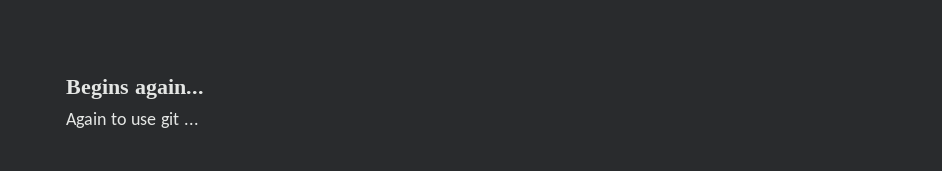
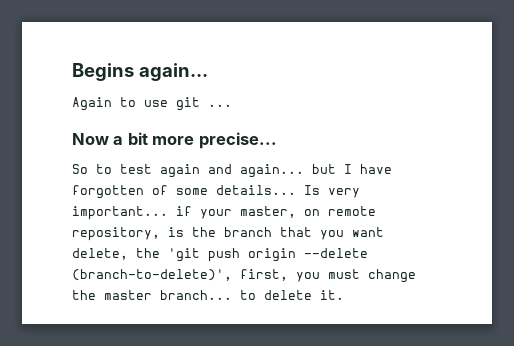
(199, 123) none -> [72,132,277,149] [72,164,392,178] [72,185,360,199] [72,206,376,220] [72,227,384,241] [72,248,368,262] [72,269,416,283] [72,290,344,300] // Now a bit more precise... // So to test again and again... but I have forgotten of some details... Is very important... if your master, on remote repository, is the branch that you want delete, the 'git push origin --delete (branch-to-delete)', first, you must change the master branch... to delete it.

